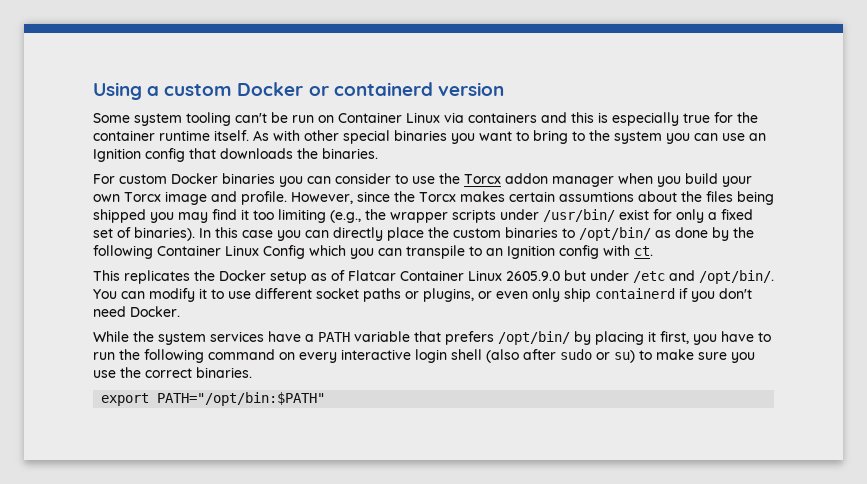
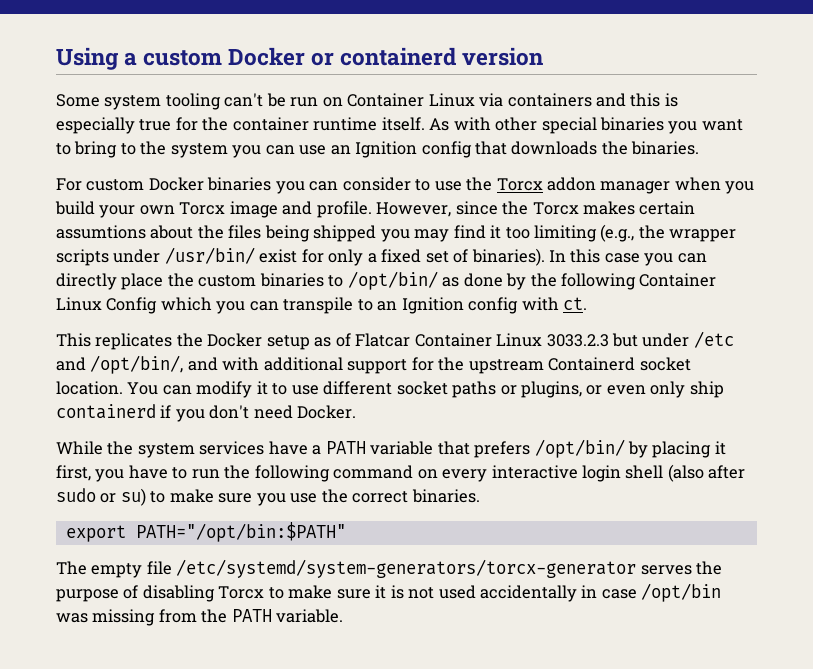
[506,271,560,281] 2605.9.0 -> [546,334,609,347] 3033.2.3
[699,270,774,284] /opt/bin/. -> [90,355,691,374] [56,381,123,395] /opt/bin/, and with additional support for the upstream Containerd socket location.
(326, 399) none -> [56,559,723,578] [56,583,722,602] [56,609,344,626] // The empty file /etc/systemd/system-generators/torcx-generator serves the purpose of disabling Torcx to make sure it is not used accidentally in case /opt/bin was missing from the PATH variable.

